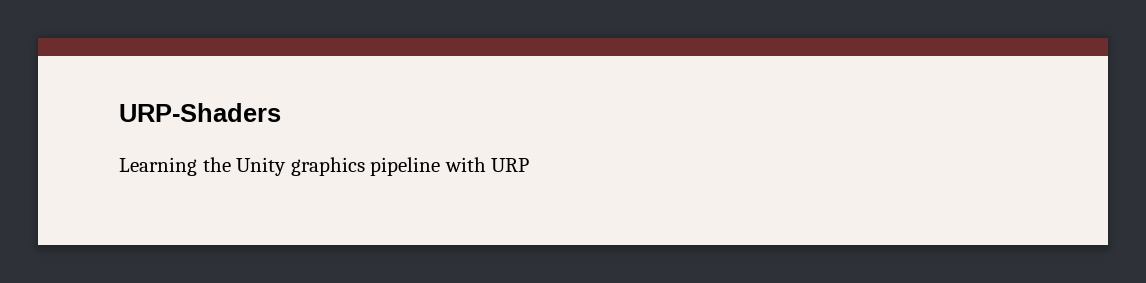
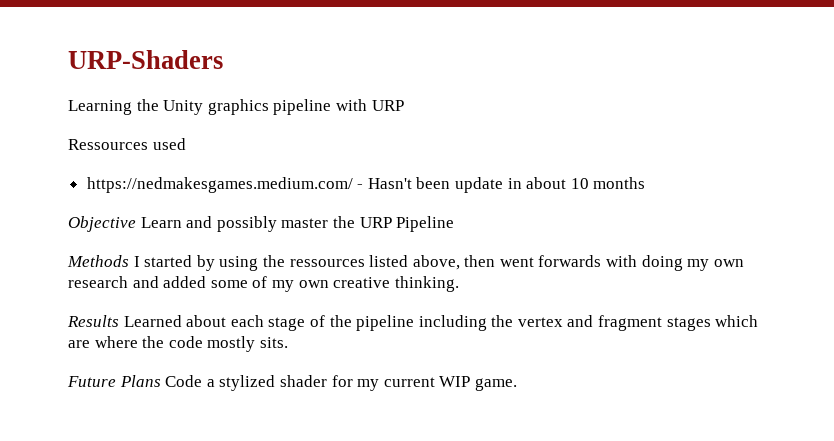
(530, 165) none -> [68,138,186,150] [86,177,646,193] [68,216,455,232] [67,255,744,271] [68,276,459,292] [67,315,759,331] [68,336,288,352] [67,375,517,391] // Ressources used // https://nedmakesgames.medium.com/ - Hasn't been update in about 10 months // Objective Learn and possibly master the URP Pipeline // Methods I started by using the ressources listed above, then went forwards with doing my own research and added some of my own creative thinking. // Results Learned about each stage of the pipeline including the vertex and fragment stages which are where the code mostly sits. // Future Plans Code a stylized shader for my current WIP game.

